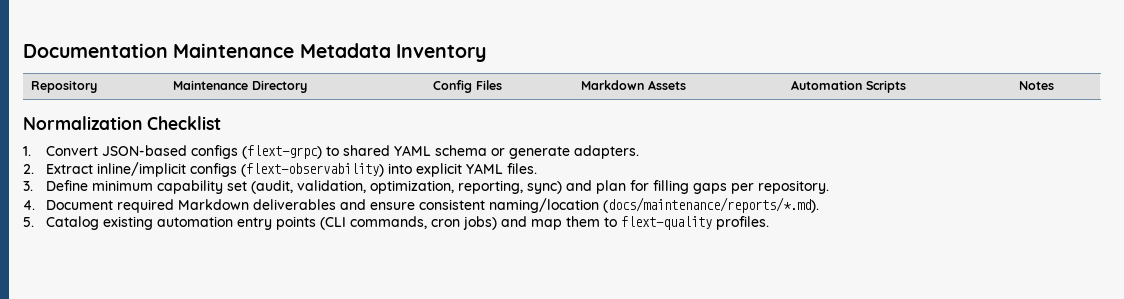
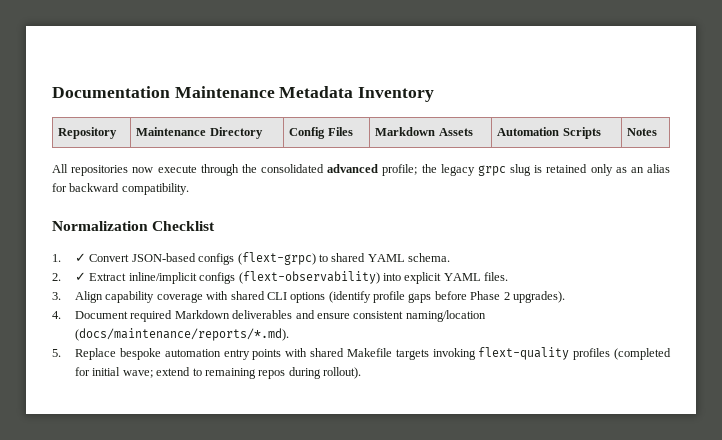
(1054, 85) none -> [52,164,670,176] [52,183,189,195] // All repositories now execute through the consolidated advanced profile; the legacy grpc slug is retained only as an alias for backward compatibility.
(31, 151) none -> [75,253,87,262] ✓
[435,145,640,159] schema or generate adapters. -> [408,253,451,262] schema.
(34, 169) none -> [75,272,87,281] ✓
[46,180,830,194] Define minimum capability set (audit, validation, optimization, reporting, sync) and plan for filling gaps per repository. -> [75,291,565,303] Align capability coverage with shared CLI options (identify profile gaps before Phase 2 upgrades).
[46,216,154,230] Catalog existing -> [75,348,161,360] Replace bespoke
[320,216,770,230] (CLI commands, cron jobs) and map them to flext-quality profiles. -> [285,347,671,360] [75,367,362,379] with shared Makefile targets invoking flext-quality profiles (completed for initial wave; extend to remaining repos during rollout).

